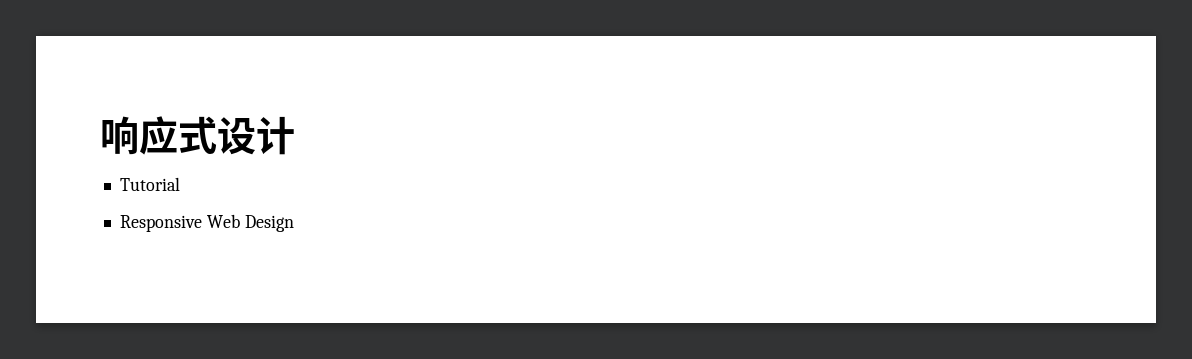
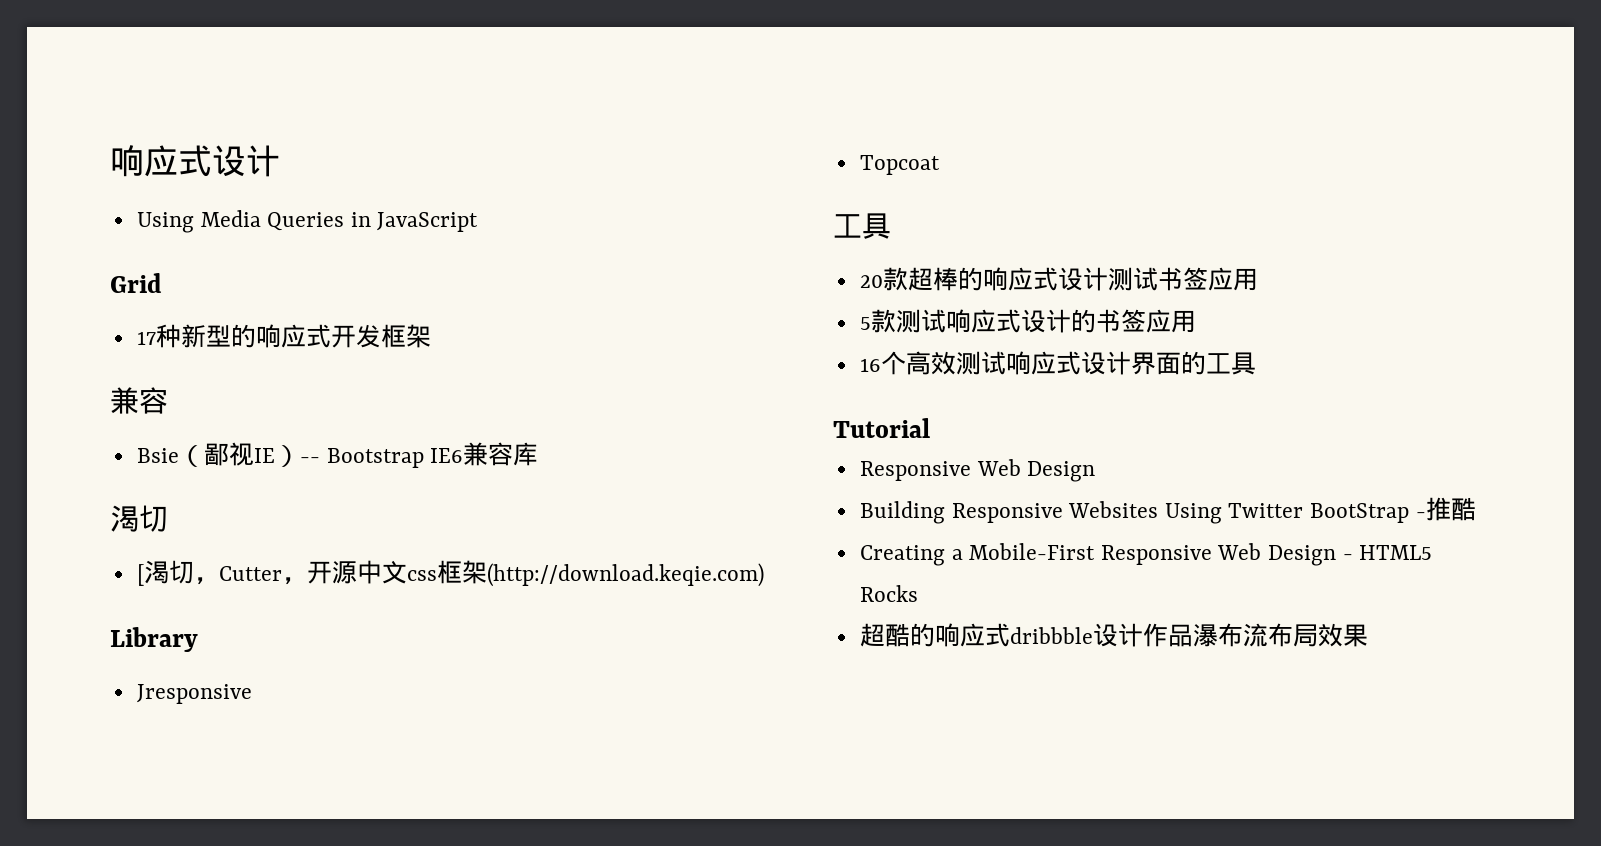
[119,177,180,191] [119,214,294,232] Tutorial // Responsive Web Design -> [136,210,479,233] [110,273,162,293] [136,324,431,348] [110,387,168,414] [136,442,539,468] [110,505,168,532] [136,560,764,587] [110,627,198,652] [136,684,252,704] [859,155,940,175] [833,213,891,239] [859,267,1258,291] [859,309,1196,333] [859,351,1256,375] [833,418,930,438] [859,459,1096,482] [859,497,1476,524] [859,543,1433,566] [859,585,918,602] [859,623,1368,647] Using Media Queries in JavaScript // Grid // 17种新型的响应式开发框架 // 兼容 // Bsie（鄙视IE）-- Bootstrap IE6兼容库 // 渴切 // [渴切，Cutter，开源中文css框架(http://download.keqie.com) // Library // Jresponsive // Topcoat // 工具 // 20款超棒的响应式设计测试书签应用 // 5款测试响应式设计的书签应用 // 16个高效测试响应式设计界面的工具 // Tutorial // Responsive Web Design // Building Responsive Websites Using Twitter BootStrap -推酷 // Creating a Mobile-First Responsive Web Design - HTML5 Rocks // 超酷的响应式dribbble设计作品瀑布流布局效果

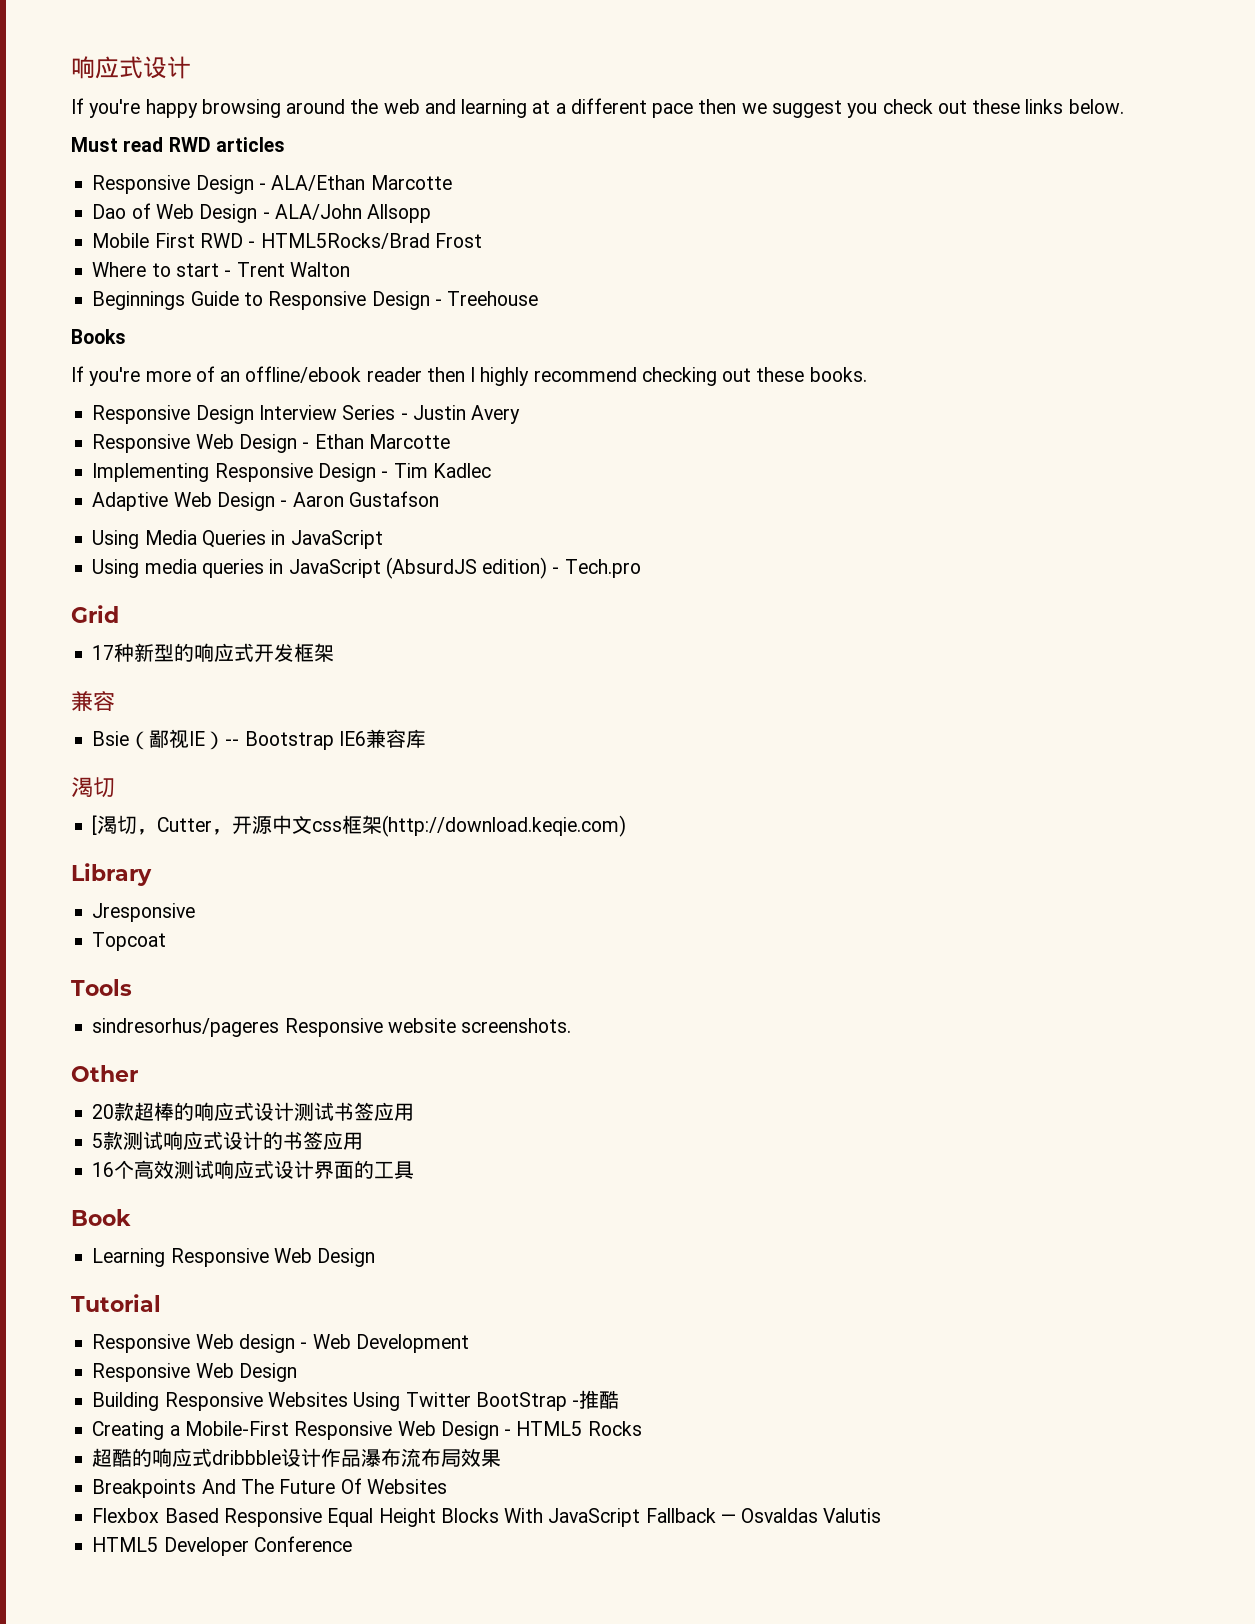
[110,145,280,177] 响应式设计 -> [71,56,191,79] [71,98,1124,118] [71,137,285,152] [92,175,452,194] [92,203,432,223] [92,233,482,249] [92,262,350,277] [92,291,539,310] [71,329,126,344] [71,366,867,386] [92,405,521,424] [92,434,450,453] [92,463,491,482] [92,491,439,511] 响应式设计 // If you're happy browsing around the web and learning at a different pace then we suggest you check out these links below. // Must read RWD articles // Responsive Design - ALA/Ethan Marcotte // Dao of Web Design - ALA/John Allsopp // Mobile First RWD - HTML5Rocks/Brad Frost // Where to start - Trent Walton // Beginnings Guide to Responsive Design - Treehouse // Books // If you're more of an offline/ebook reader then I highly recommend checking out these books. // Responsive Design Interview Series - Justin Avery // Responsive Web Design - Ethan Marcotte // Implementing Responsive Design - Tim Kadlec // Adaptive Web Design - Aaron Gustafson
(479, 222) none -> [92,557,641,579] // Using media queries in JavaScript (AbsurdJS edition) - Tech.pro
[833,213,891,239] 工具 -> [71,979,132,996] [92,1018,572,1037] [71,1065,138,1082] Tools // sindresorhus/pageres Responsive website screenshots. // Other
[833,418,930,438] Tutorial -> [71,1209,131,1226] [92,1248,376,1267] [71,1294,161,1312] [92,1334,469,1353] Book // Learning Responsive Web Design // Tutorial // Responsive Web design - Web Development
(1368, 635) none -> [92,1478,447,1498] [92,1508,882,1527] [92,1536,352,1556] // Breakpoints And The Future Of Websites // Flexbox Based Responsive Equal Height Blocks With JavaScript Fallback — Osvaldas Valutis // HTML5 Developer Conference

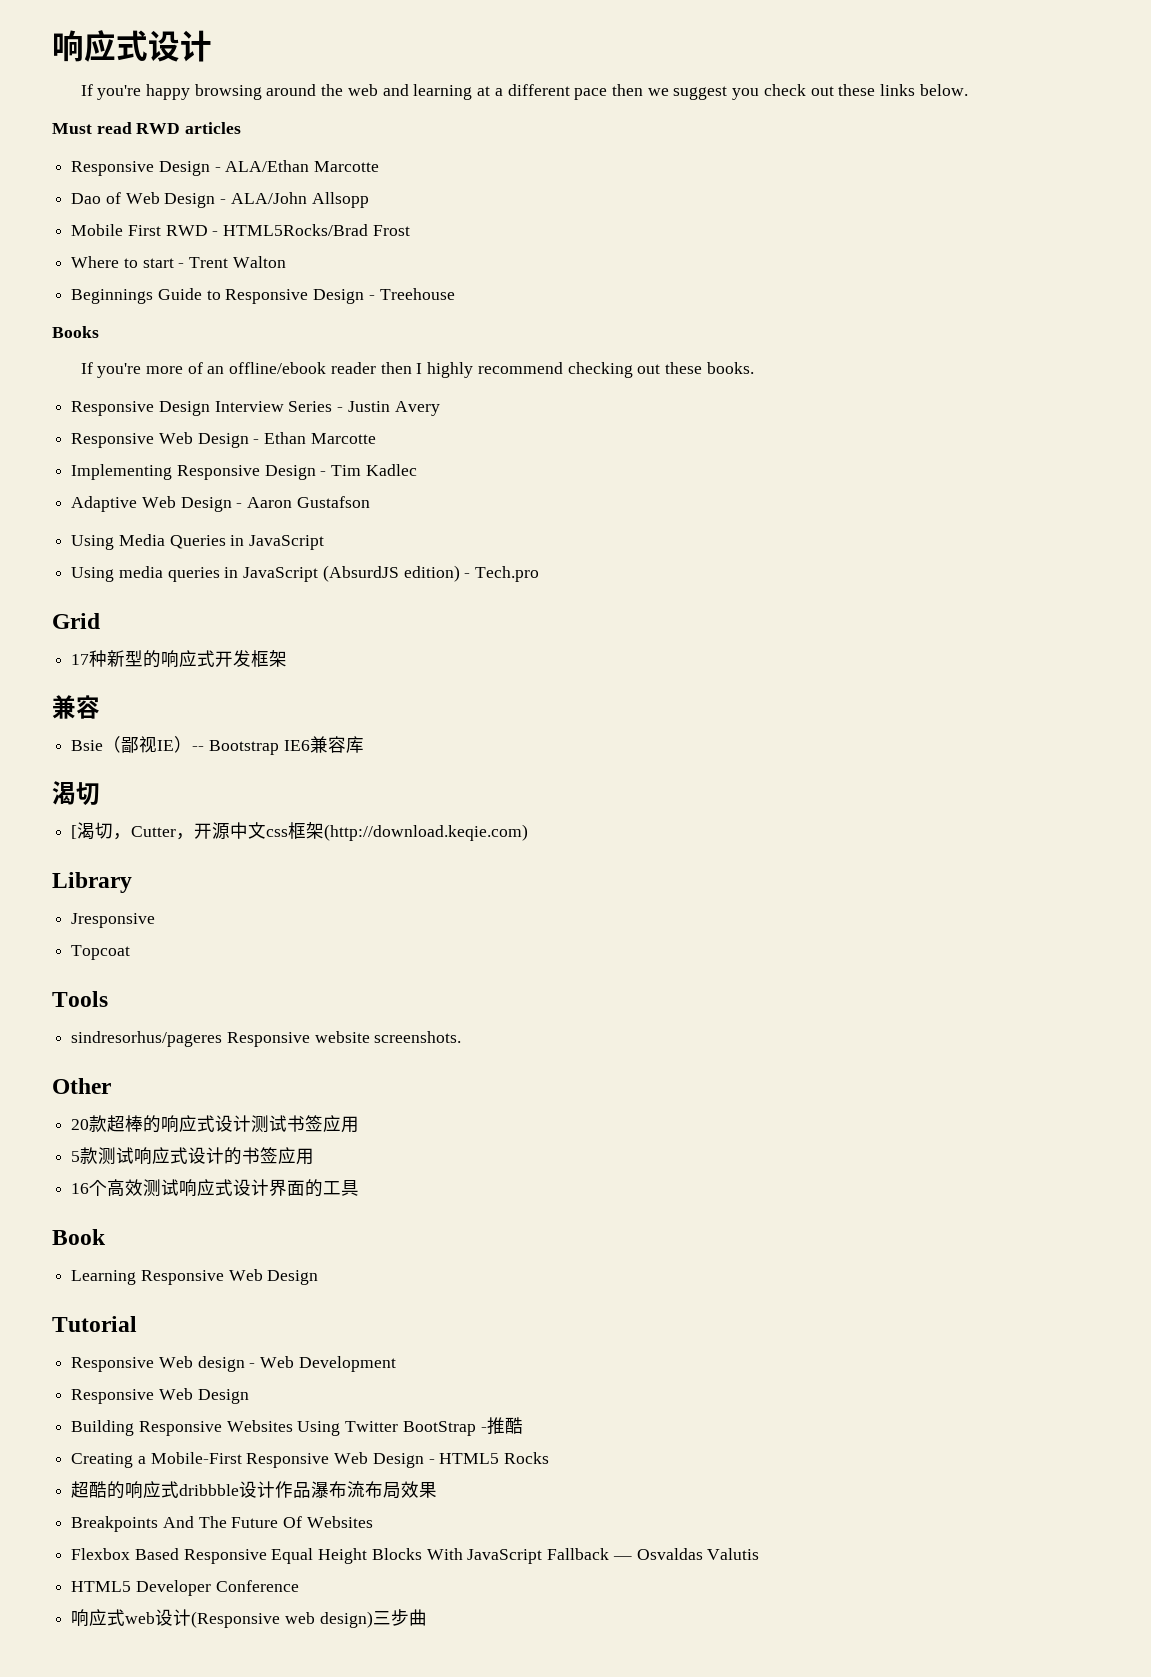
(352, 1544) none -> [71,1609,427,1628] // 响应式web设计(Responsive web design)三步曲

